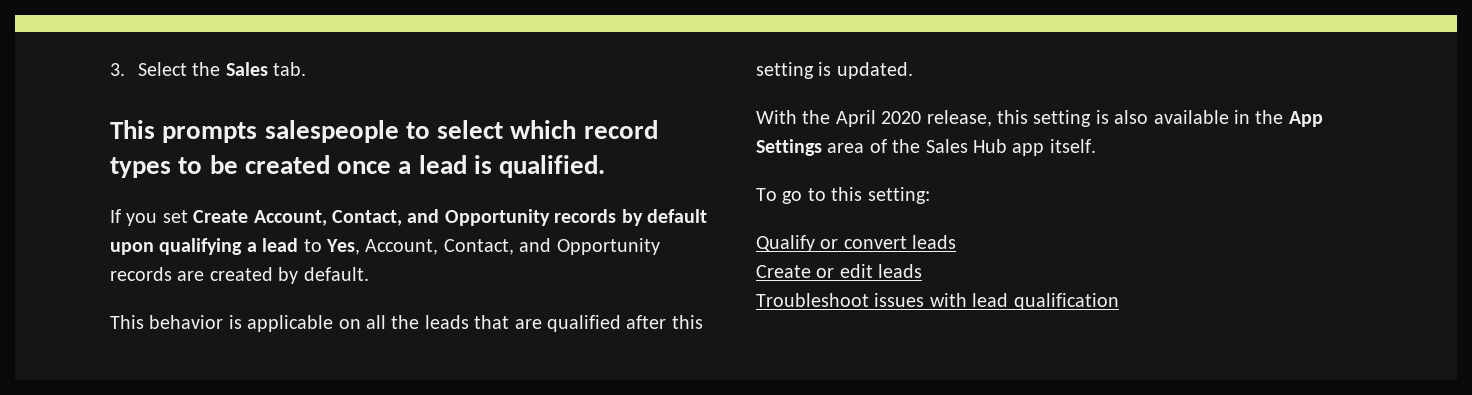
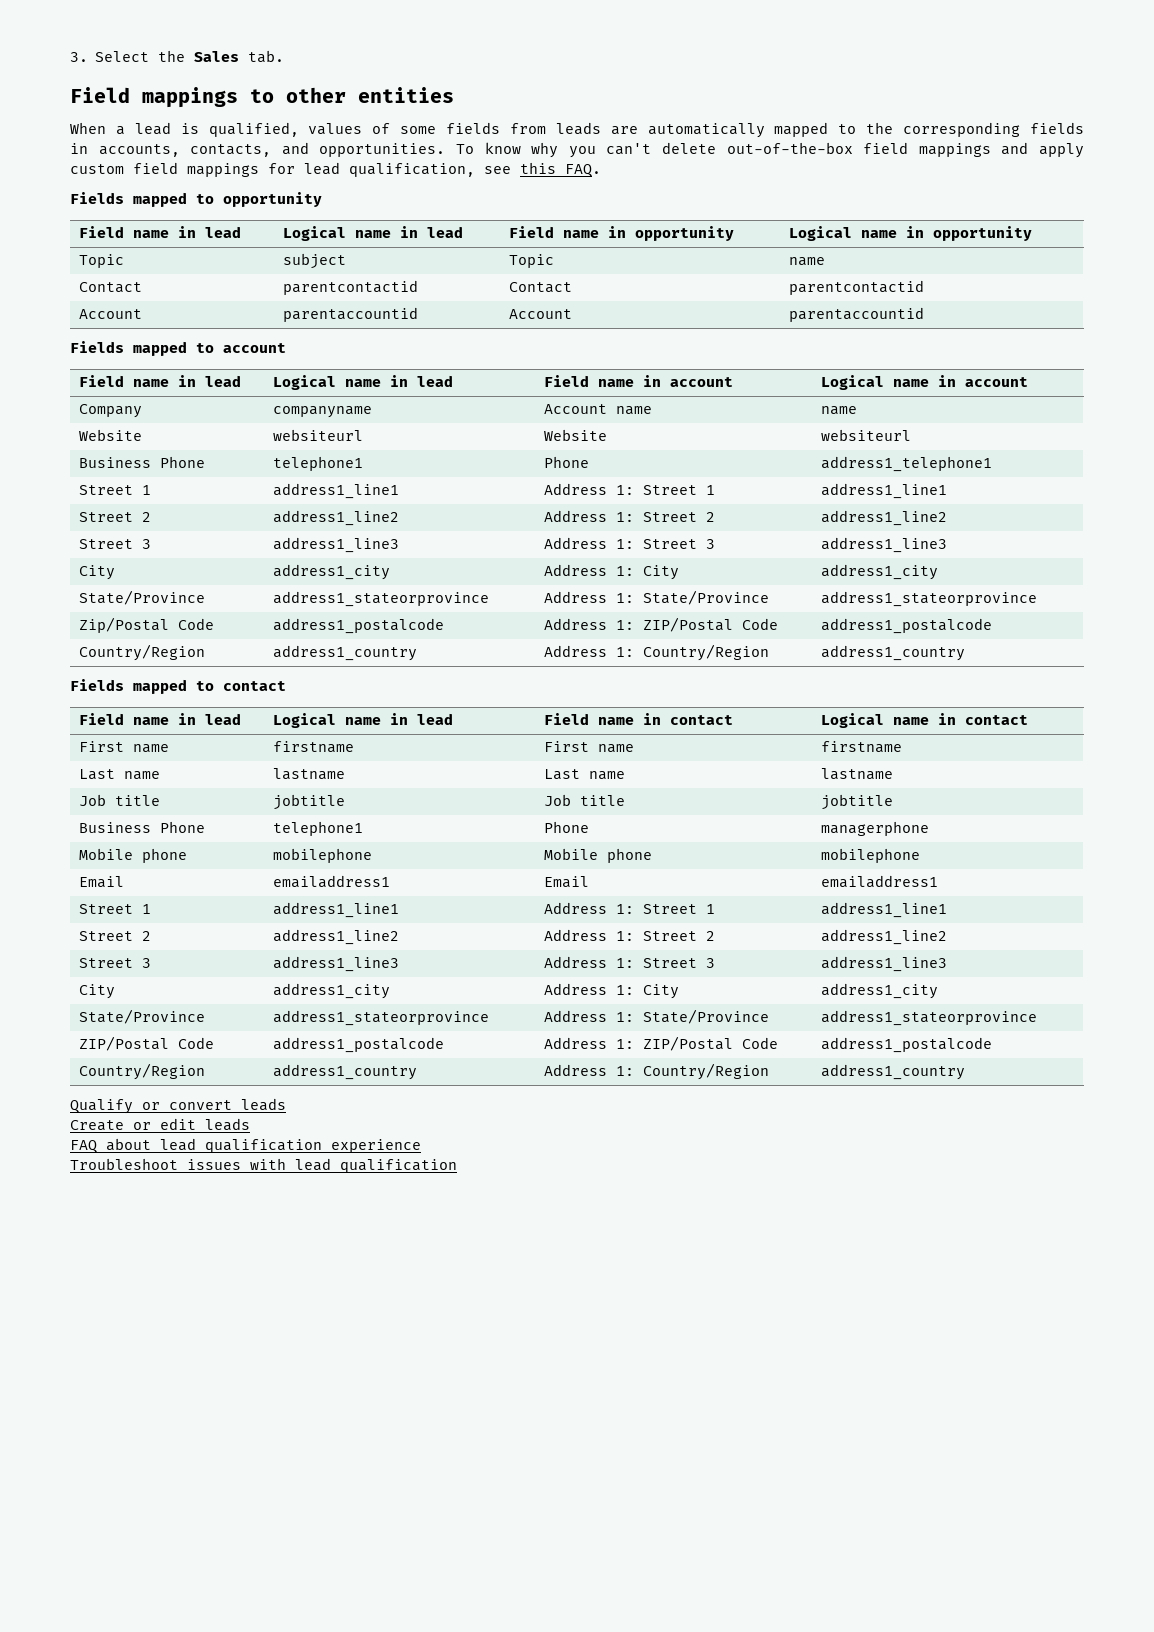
[110,120,658,143] [110,155,606,178] [110,209,707,226] [110,238,660,255] [110,267,369,284] [110,315,703,332] [756,62,913,79] [756,110,1323,127] [756,139,1096,156] [756,187,930,204] This prompts salespeople to select which record types to be created once a lead is qualified. // If you set Create Account, Contact, and Opportunity records by default upon qualifying a lead to Yes, Account, Contact, and Opportunity records are created by default. // This behavior is applicable on all the leads that are qualified after this setting is updated. // With the April 2020 release, this setting is also available in the App Settings area of the Sales Hub app itself. // To go to this setting: -> [70,87,454,108] [70,122,1084,138] [70,142,1085,158] [70,162,601,177] [70,192,322,207] [78,226,241,238] [282,226,463,241] [508,226,734,241] [788,226,1032,241] [78,254,124,268] [282,253,346,269] [508,254,554,268] [788,257,825,266] [78,282,142,293] [282,280,418,295] [508,282,572,293] [788,280,924,295] [78,309,142,319] [282,307,418,322] [508,309,572,319] [788,307,924,322] [70,341,286,356] [78,375,241,387] [272,375,453,390] [543,375,733,387] [820,375,1028,390] [78,404,142,418] [272,406,372,418] [543,404,652,415] [820,406,857,415] [78,429,142,441] [272,429,363,441] [543,429,607,441] [820,429,911,441] [78,456,205,468] [272,456,363,471] [543,456,589,468] [820,456,992,472] [78,485,151,495] [272,483,399,499] [543,483,715,495] [820,483,947,499] [78,512,151,522] [272,510,399,526] [543,510,715,522] [820,510,947,526] [78,539,151,549] [272,537,399,553] [543,537,715,549] [820,537,947,553] [78,565,115,580] [272,564,390,580] [543,564,679,580] [820,564,938,580] [78,590,205,605] [272,591,489,607] [543,590,769,605] [820,591,1037,607] [78,617,214,633] [272,618,444,634] [543,617,778,632] [820,618,992,634] [78,644,205,661] [272,645,417,661] [543,644,769,661] [820,645,965,661] [70,679,286,694] [78,713,241,725] [272,713,453,728] [543,713,733,725] [820,713,1028,728] [78,741,169,753] [272,741,354,753] [543,741,634,753] [820,741,902,753] [78,769,160,780] [272,768,345,780] [543,769,625,780] [820,768,893,780] [78,794,160,806] [272,794,345,810] [543,794,625,806] [820,794,893,810] [78,821,205,833] [272,821,363,836] [543,821,589,833] [820,821,929,836] [78,848,187,863] [272,848,372,863] [543,848,652,863] [820,848,920,863] [78,876,124,888] [272,875,390,888] [543,876,589,888] [820,875,938,888] [78,904,151,914] [272,902,399,918] [543,902,715,914] [820,902,947,918] [78,931,151,941] [272,929,399,945] [543,929,715,941] [820,929,947,945] [78,958,151,968] [272,956,399,972] [543,956,715,968] [820,956,947,972] [78,984,115,999] [272,983,390,999] [543,983,679,999] [820,983,938,999] [78,1009,205,1024] [272,1010,489,1026] [543,1009,769,1024] [820,1010,1037,1026] [78,1036,214,1051] [272,1037,444,1053] [543,1036,778,1051] [820,1037,992,1053] [78,1063,205,1080] [272,1064,417,1080] [543,1063,769,1080] [820,1064,965,1080] Field mappings to other entities // When a lead is qualified, values of some fields from leads are automatically mapped to the corresponding fields in accounts, contacts, and opportunities. To know why you can't delete out-of-the-box field mappings and apply custom field mappings for lead qualification, see this FAQ. // Fields mapped to opportunity // Field name in lead | Logical name in lead | Field name in opportunity | Logical name in opportunity // Topic | subject | Topic | name // Contact | parentcontactid | Contact | parentcontactid // Account | parentaccountid | Account | parentaccountid // Fields mapped to account // Field name in lead | Logical name in lead | Field name in account | Logical name in account // Company | companyname | Account name | name // Website | websiteurl | Website | websiteurl // Business Phone | telephone1 | Phone | address1_telephone1 // Street 1 | address1_line1 | Address 1: Street 1 | address1_line1 // Street 2 | address1_line2 | Address 1: Street 2 | address1_line2 // Street 3 | address1_line3 | Address 1: Street 3 | address1_line3 // City | address1_city | Address 1: City | address1_city // State/Province | address1_stateorprovince | Address 1: State/Province | address1_stateorprovince // Zip/Postal Code | address1_postalcode | Address 1: ZIP/Postal Code | address1_postalcode // Country/Region | address1_country | Address 1: Country/Region | address1_country // Fields mapped to contact // Field name in lead | Logical name in lead | Field name in contact | Logical name in contact // First name | firstname | First name | firstname // Last name | lastname | Last name | lastname // Job title | jobtitle | Job title | jobtitle // Business Phone | telephone1 | Phone | managerphone // Mobile phone | mobilephone | Mobile phone | mobilephone // Email | emailaddress1 | Email | emailaddress1 // Street 1 | address1_line1 | Address 1: Street 1 | address1_line1 // Street 2 | address1_line2 | Address 1: Street 2 | address1_line2 // Street 3 | address1_line3 | Address 1: Street 3 | address1_line3 // City | address1_city | Address 1: City | address1_city // State/Province | address1_stateorprovince | Address 1: State/Province | address1_stateorprovince // ZIP/Postal Code | address1_postalcode | Address 1: ZIP/Postal Code | address1_postalcode // Country/Region | address1_country | Address 1: Country/Region | address1_country
(923, 271) none -> [70,1138,421,1153] // FAQ about lead qualification experience

